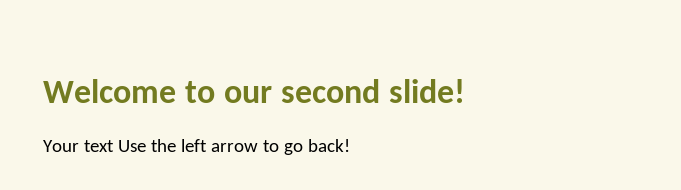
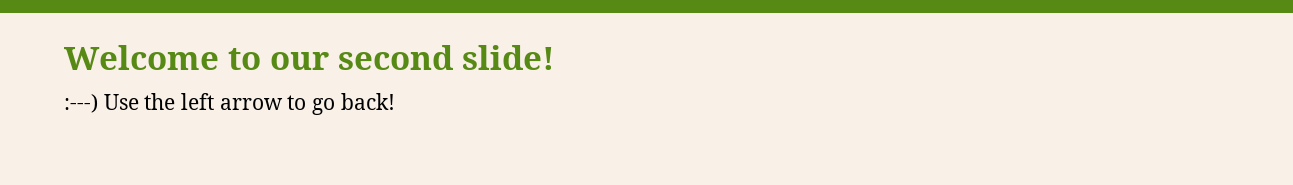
[43,140,114,152] Your text -> [64,94,98,113] :---)

